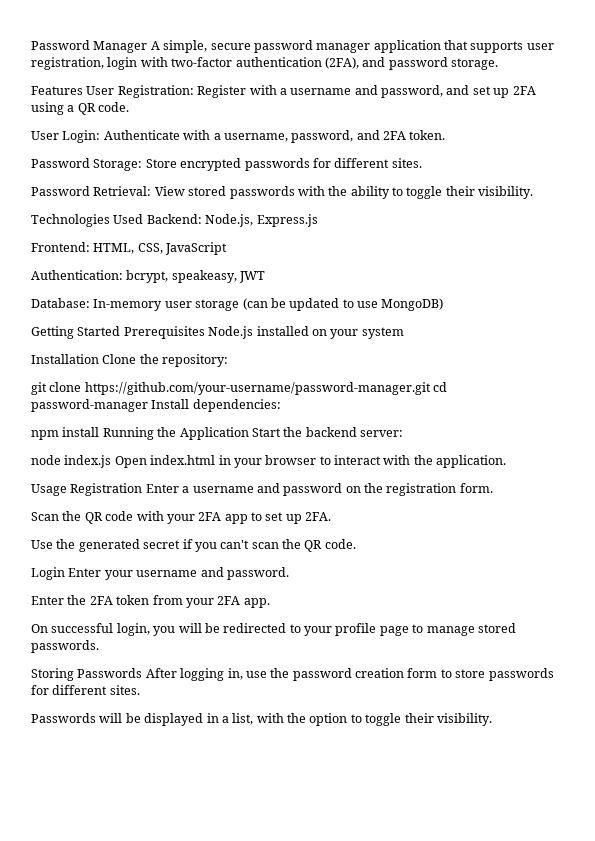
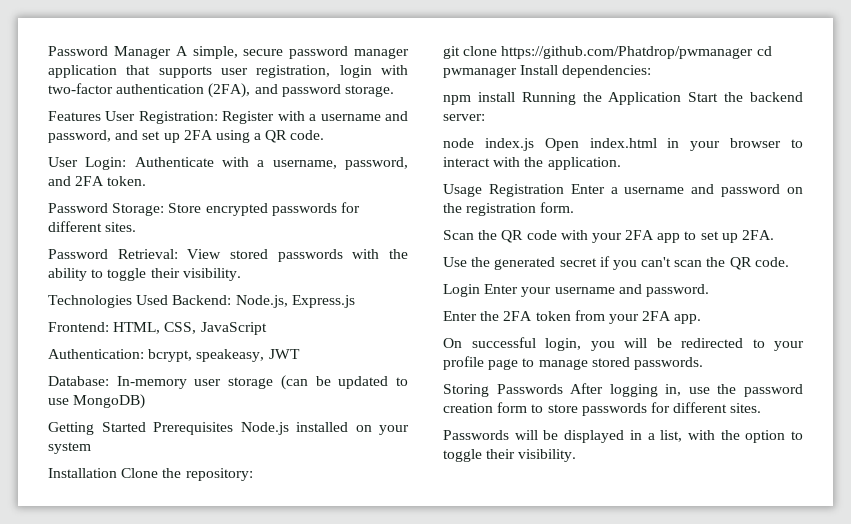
[84,382,448,395] [31,399,148,412] https://github.com/your-username/password-manager.git cd password-manager -> [501,46,772,59] [443,67,517,78] https://github.com/Phatdrop/pwmanager cd pwmanager

